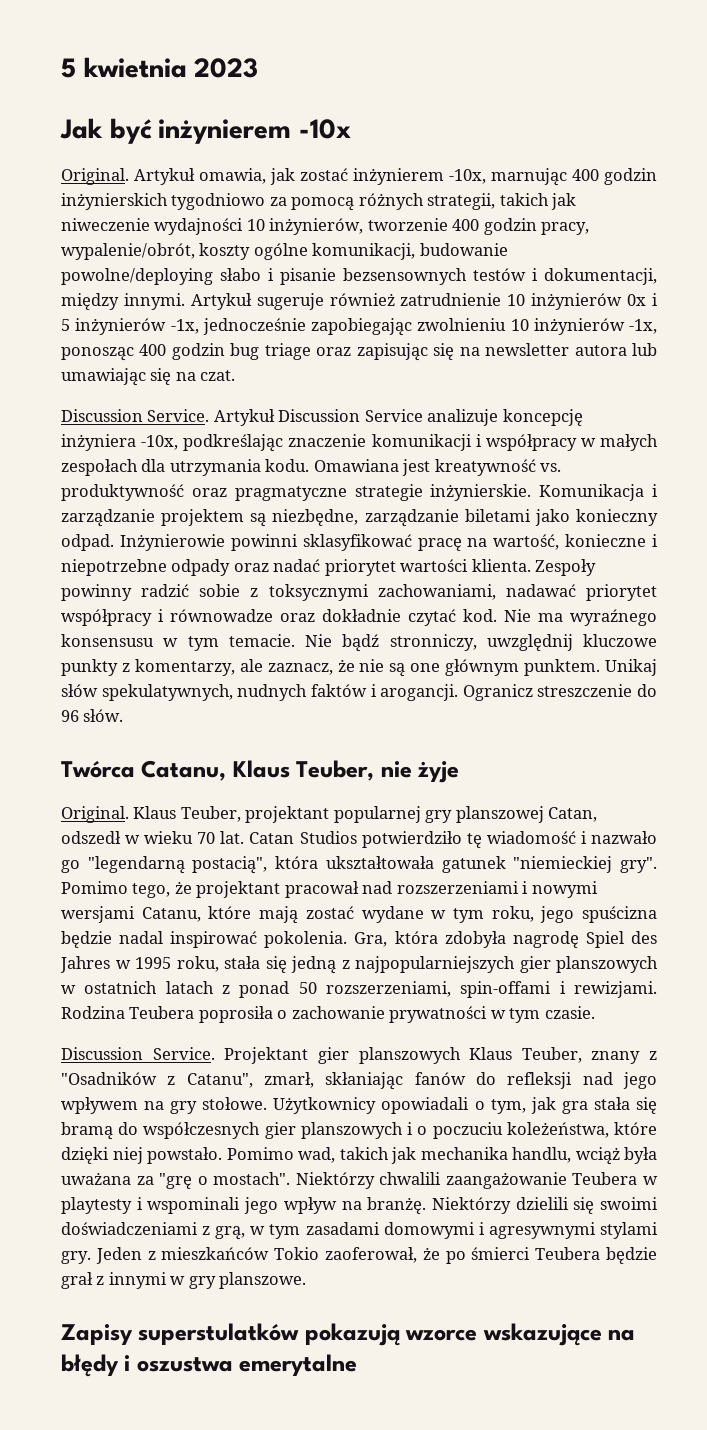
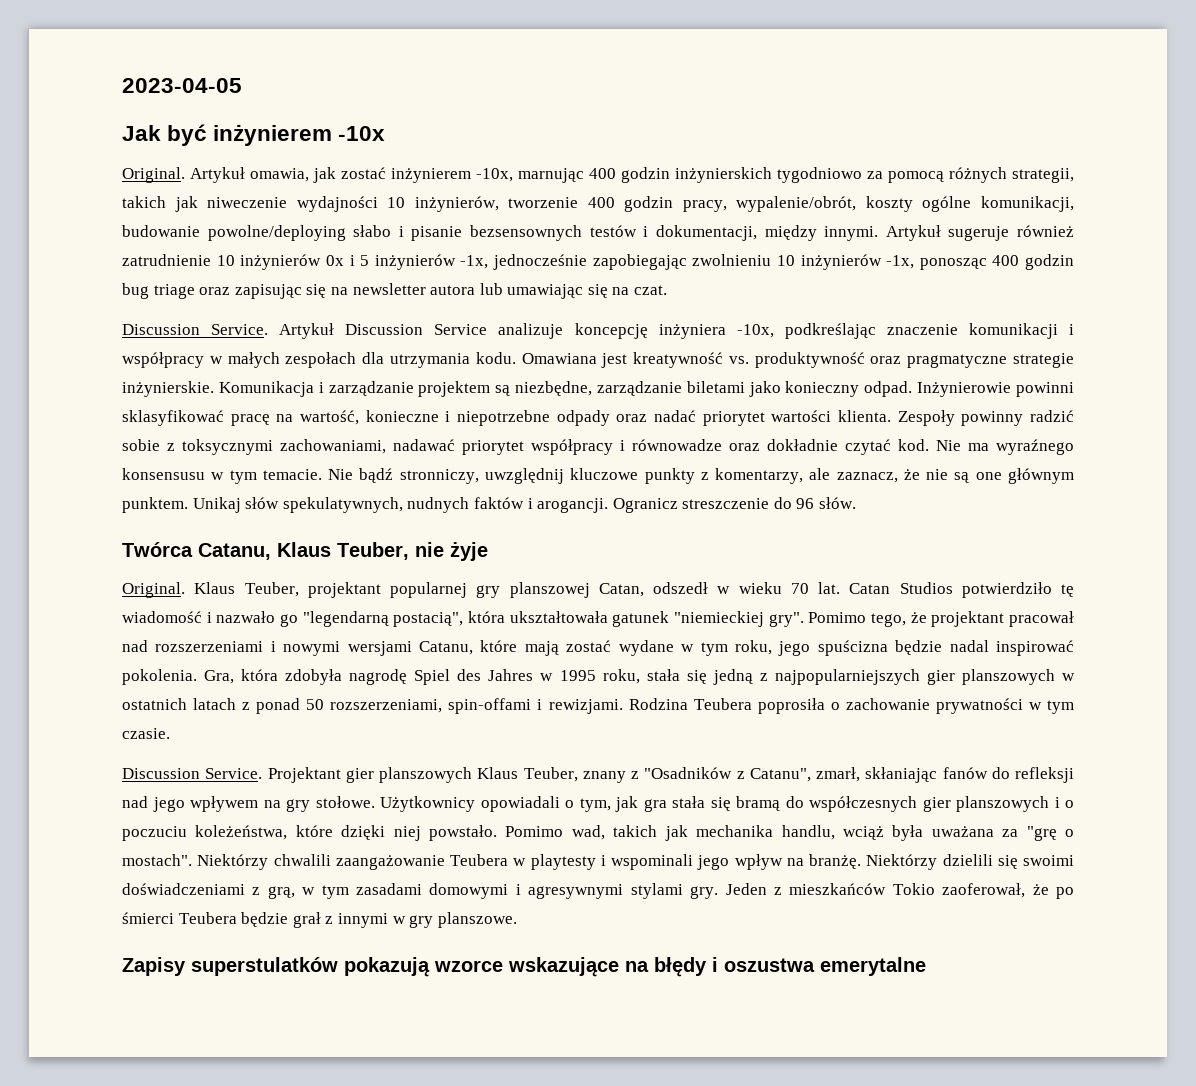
[61,57,259,78] 5 kwietnia 2023 -> [122,78,242,93] 2023-04-05

